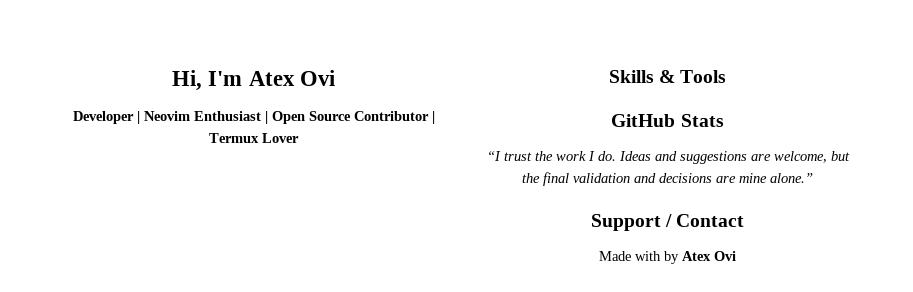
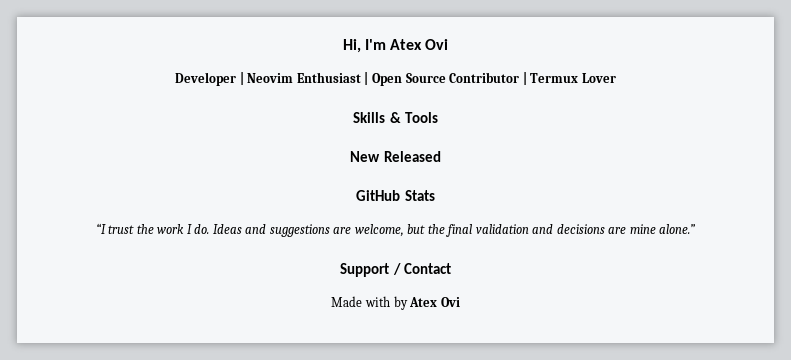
(727, 76) none -> [350,151,441,162] // New Released

